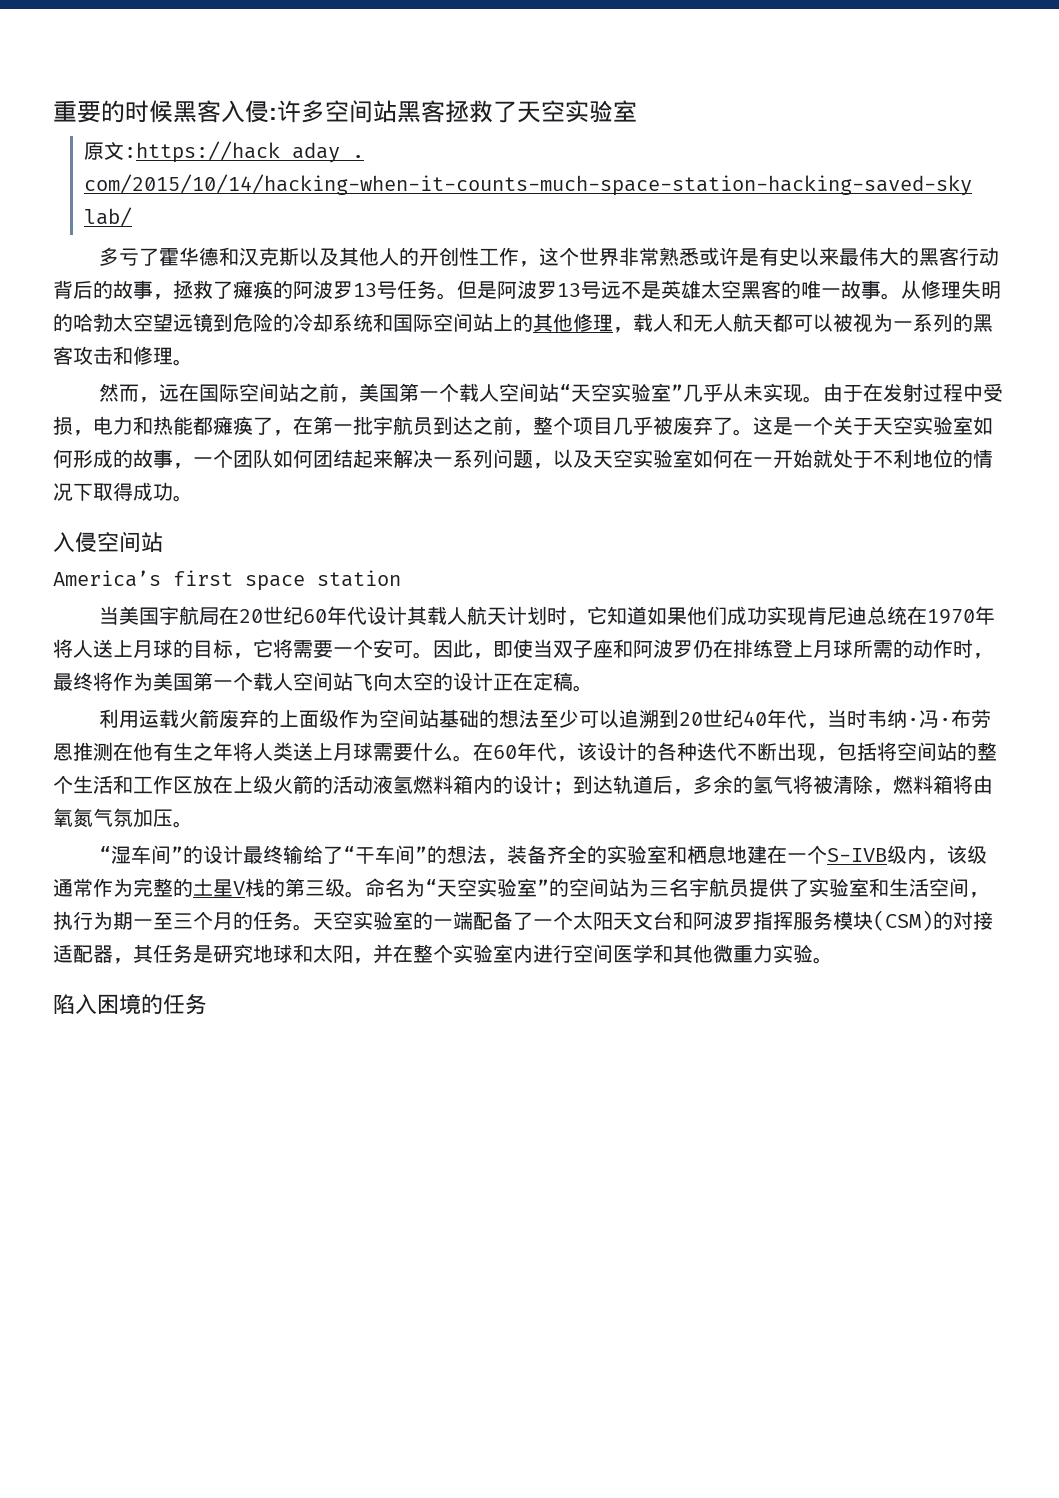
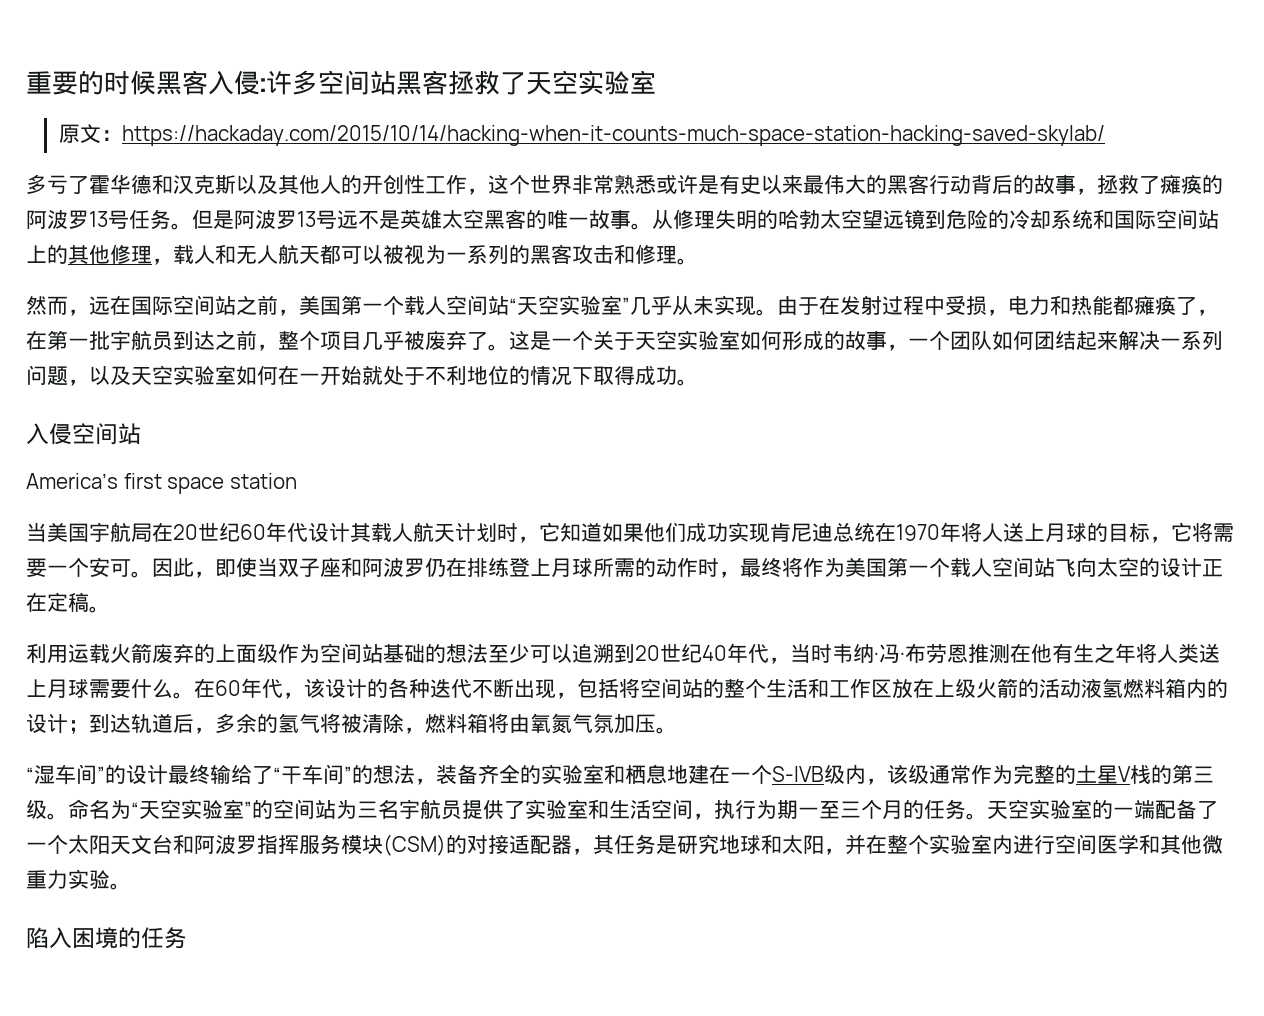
[123,141,364,163] [83,174,972,196] [83,207,132,227] :https://hack aday . com/2015/10/14/hacking-when-it-counts-much-space-station-hacking-saved-sky lab/ -> [100,125,1105,146] ：https://hackaday.com/2015/10/14/hacking-when-it-counts-much-space-station-hacking-saved-skylab/

